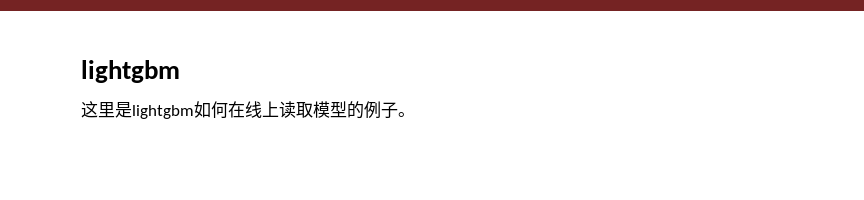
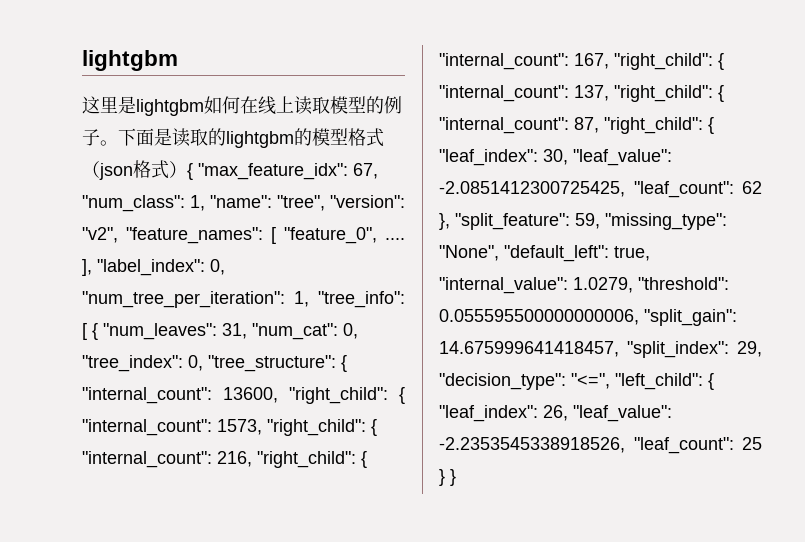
(415, 114) none -> [118,128,384,148] [82,160,378,180] [82,195,405,212] [82,227,405,244] [82,259,225,276] [82,291,405,308] [82,323,358,340] [82,355,347,372] [82,387,405,404] [82,419,377,436] [82,451,367,468] [439,53,724,70] [439,85,724,102] [439,117,714,134] [439,149,672,166] [439,181,762,198] [439,213,727,230] [439,245,650,262] [439,277,729,294] [439,309,737,326] [439,341,762,358] [439,373,714,390] [439,405,672,422] [439,437,762,454] [439,469,456,486] 下面是读取的lightgbm的模型格式（json格式）{ "max_feature_idx": 67, "num_class": 1, "name": "tree", "version": "v2", "feature_names": [ "feature_0", .... ], "label_index": 0, "num_tree_per_iteration": 1, "tree_info": [ { "num_leaves": 31, "num_cat": 0, "tree_index": 0, "tree_structure": { "internal_count": 13600, "right_child": { "internal_count": 1573, "right_child": { "internal_count": 216, "right_child": { "internal_count": 167, "right_child": { "internal_count": 137, "right_child": { "internal_count": 87, "right_child": { "leaf_index": 30, "leaf_value": -2.0851412300725425, "leaf_count": 62 }, "split_feature": 59, "missing_type": "None", "default_left": true, "internal_value": 1.0279, "threshold": 0.055595500000000006, "split_gain": 14.675999641418457, "split_index": 29, "decision_type": "<=", "left_child": { "leaf_index": 26, "leaf_value": -2.2353545338918526, "leaf_count": 25 } }

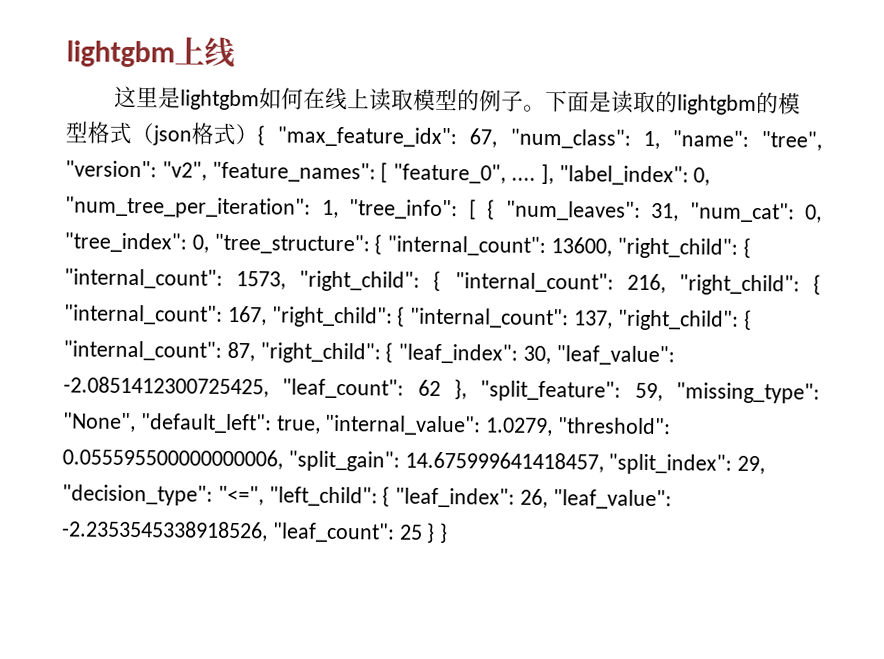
[82,50,178,71] lightgbm -> [66,36,235,68] lightgbm上线

